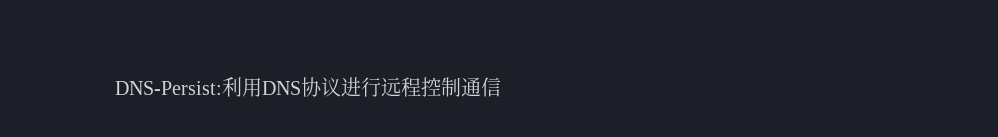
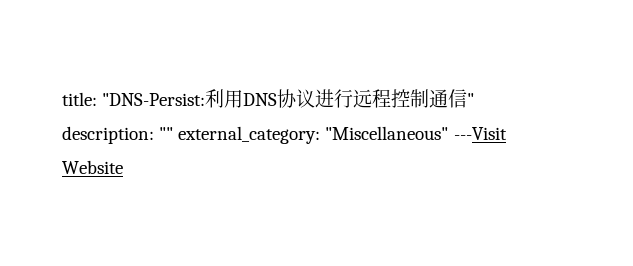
[114,81,222,95] DNS-Persist: -> [62,92,206,106] title: "DNS-Persist:
(501, 87) none -> [467,93,475,106] [62,126,507,144] [62,160,123,174] " description: "" external_category: "Miscellaneous" ---Visit Website

